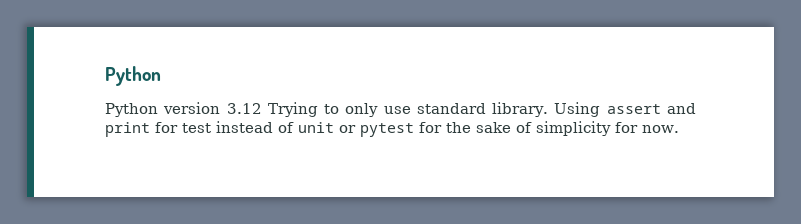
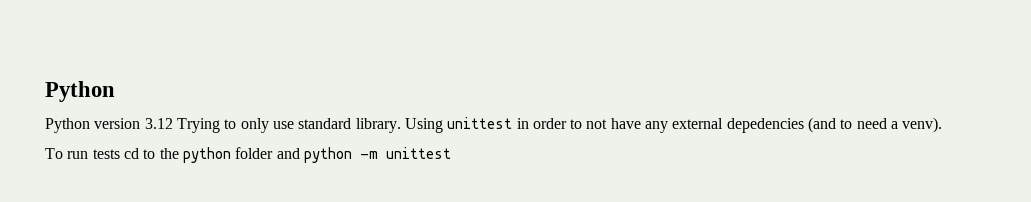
[606,103,697,114] [105,121,679,137] assert and print for test instead of unit or pytest for the sake of simplicity for now. -> [447,117,943,133] [45,147,451,163] unittest in order to not have any external depedencies (and to need a venv). // To run tests cd to the python folder and python -m unittest

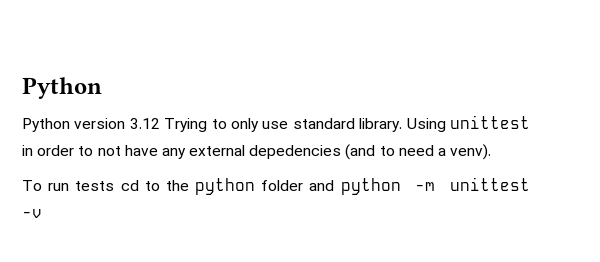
(451, 153) none -> [22,209,42,218] -v

